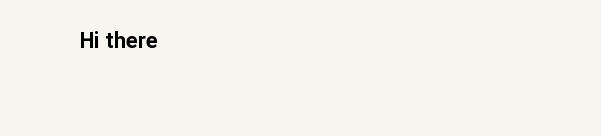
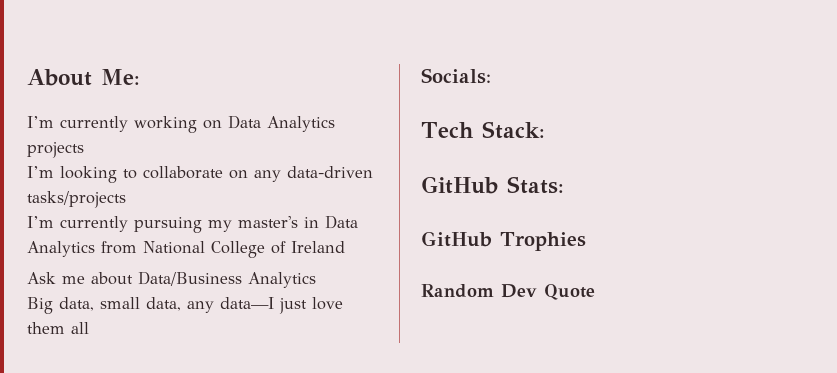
[80,31,158,48] Hi there -> [27,69,140,86] [27,115,335,133] [27,142,84,158] [27,166,373,183] [27,191,126,208] [27,215,358,233] [27,241,345,258] [27,271,316,288] [27,297,343,314] [27,322,89,334] [421,68,491,84] [421,121,545,139] [421,176,564,194] [421,231,586,251] [421,284,595,300] About Me: // I’m currently working on Data Analytics projects // I’m looking to collaborate on any data-driven tasks/projects // I’m currently pursuing my master's in Data Analytics from National College of Ireland // Ask me about Data/Business Analytics // Big data, small data, any data—I just love them all // Socials: // Tech Stack: // GitHub Stats: // GitHub Trophies // Random Dev Quote

